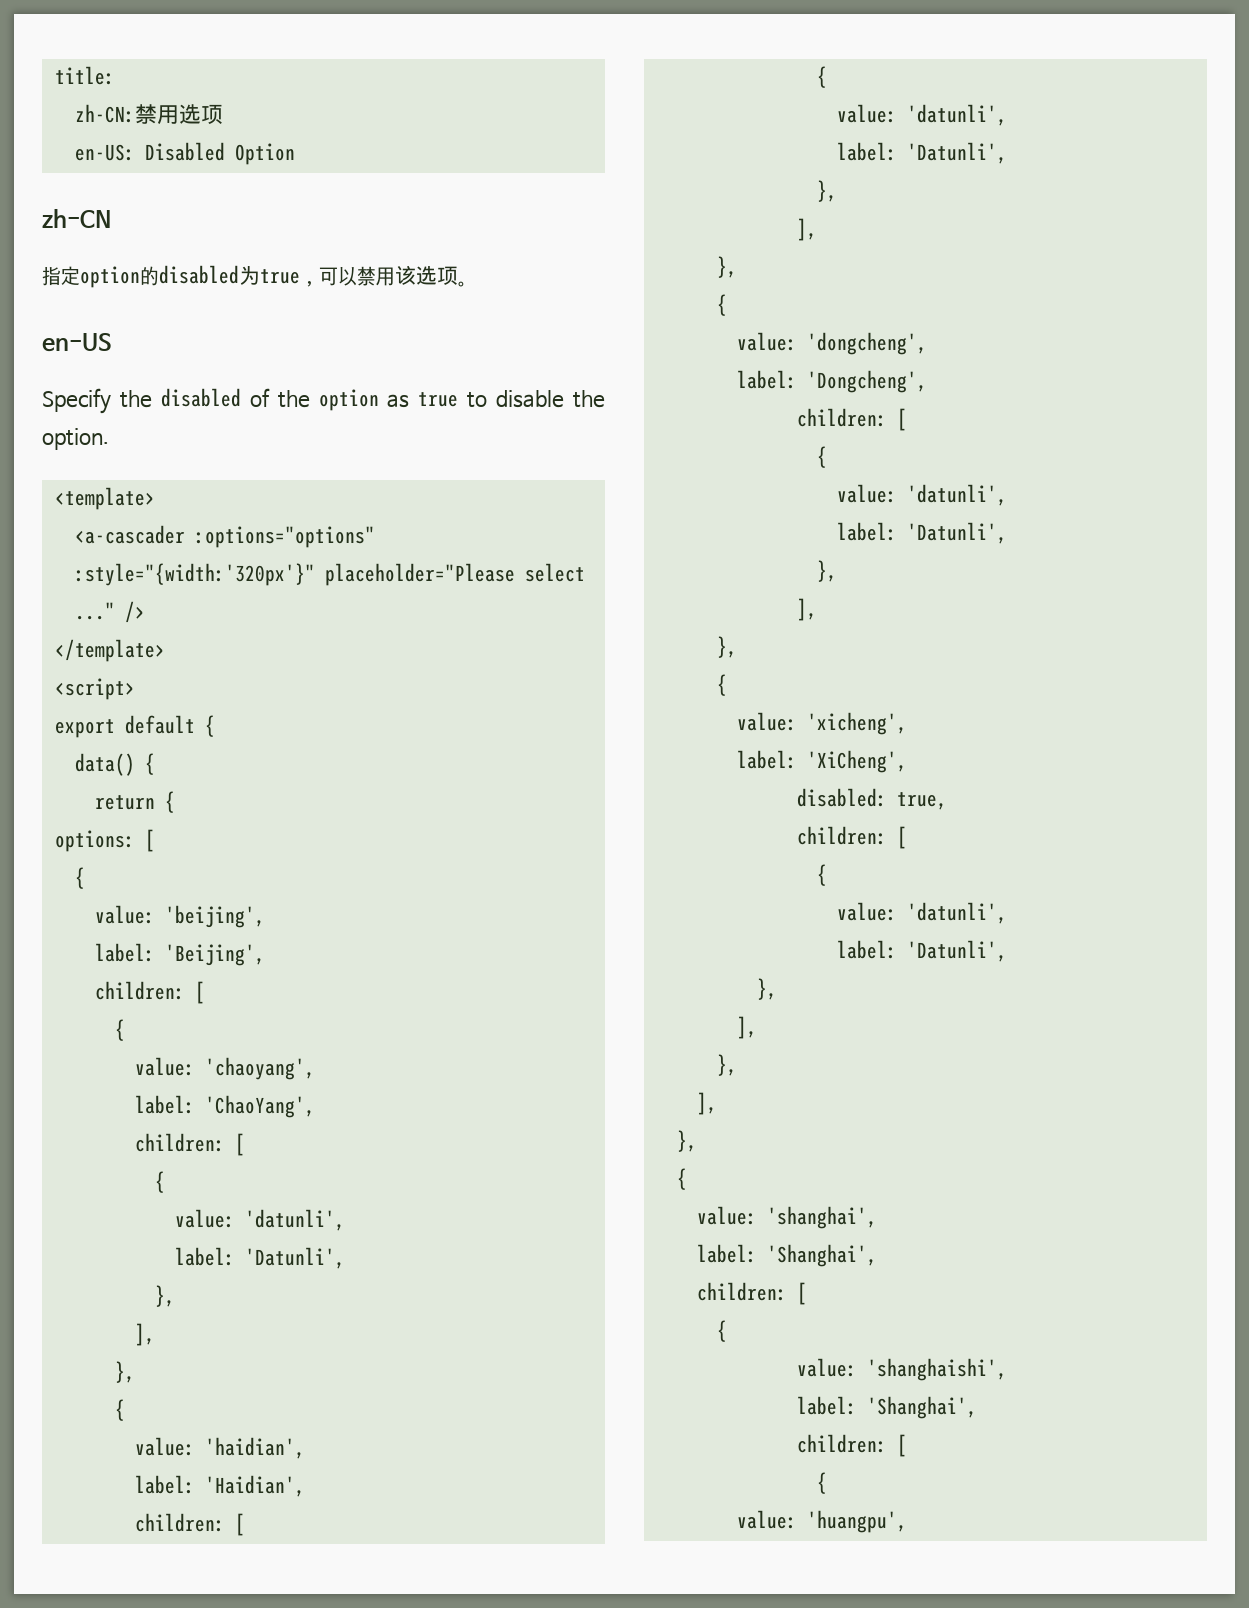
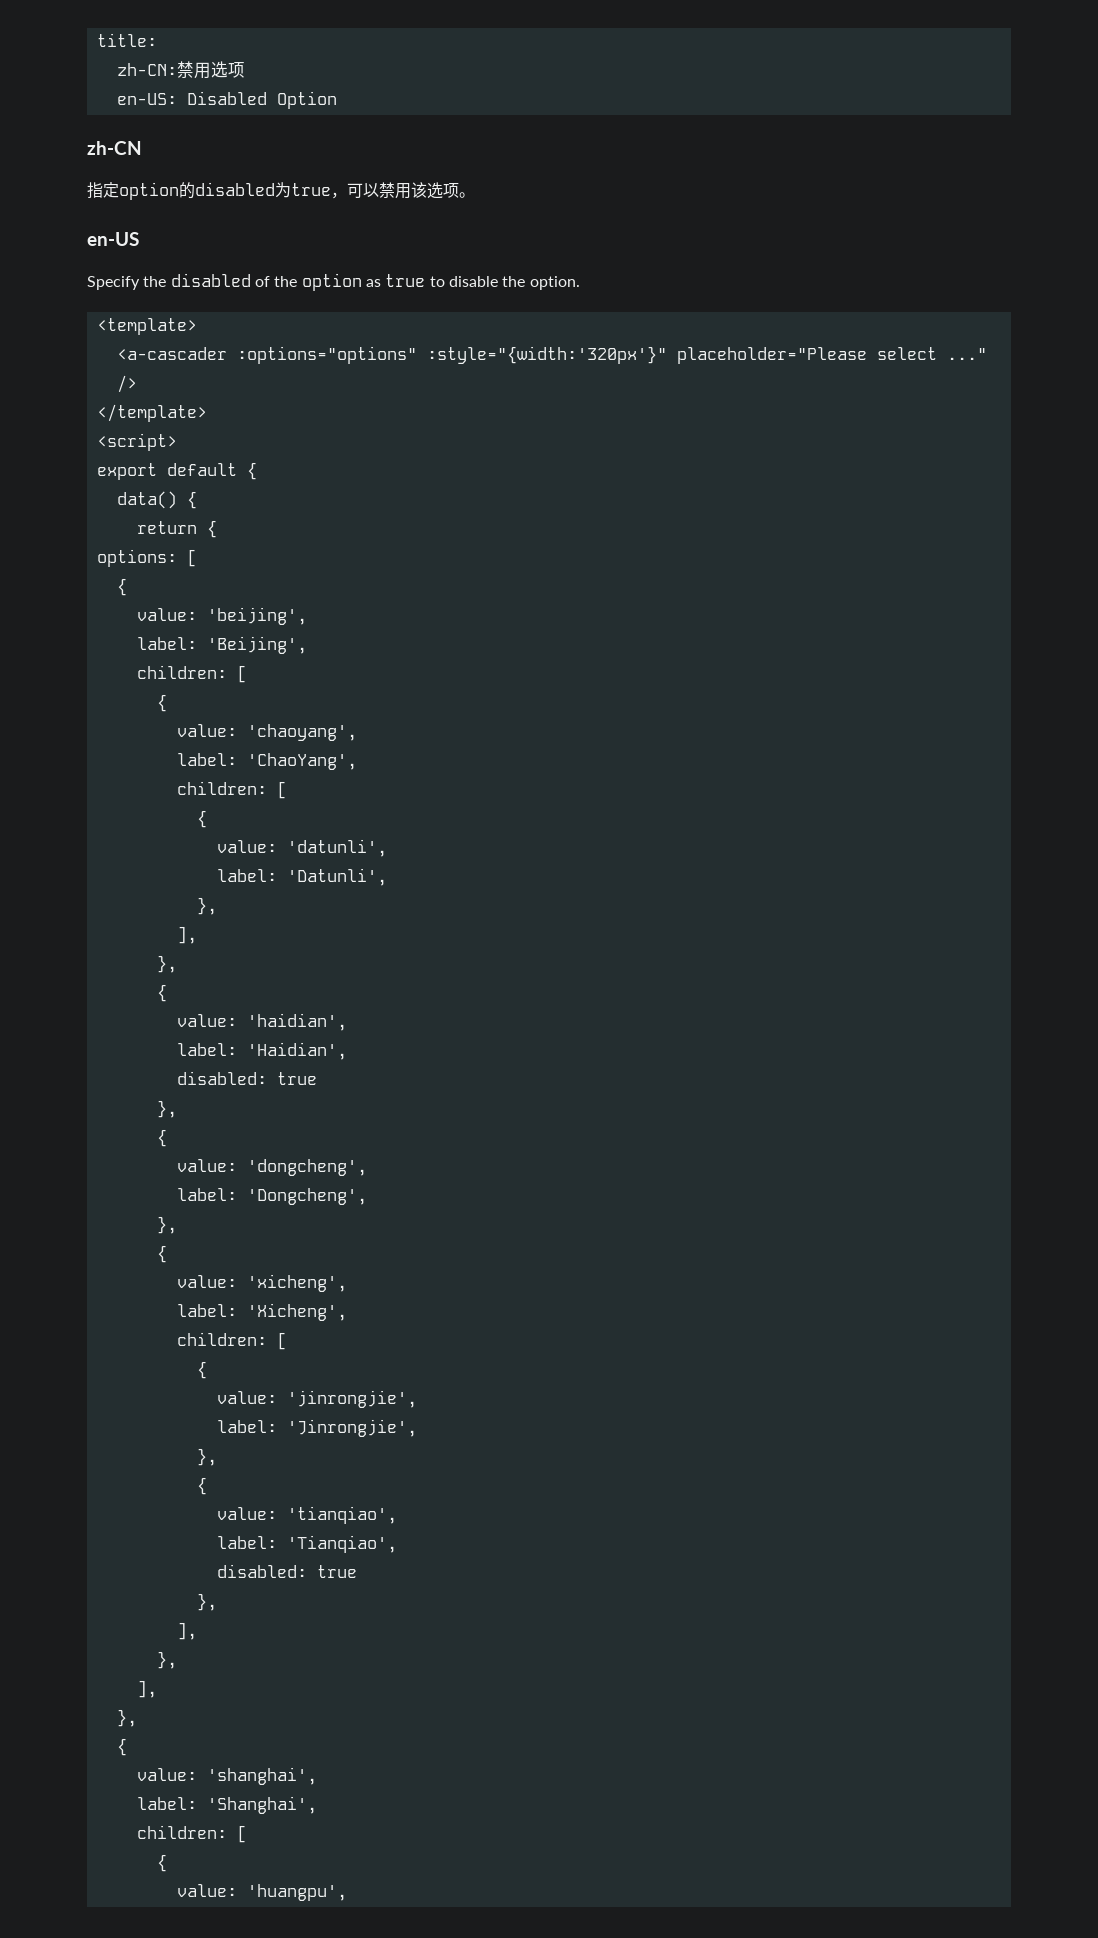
[134,1513,245,1536] [816,66,827,88] [836,104,1007,126] [836,142,1007,164] [816,180,837,202] [796,218,817,241] children: [ // { // value: 'datunli', // label: 'Datunli', // }, // ], -> [176,1071,317,1085] disabled: true
[796,408,907,431] [816,446,827,468] [836,484,1007,506] [836,522,1007,544] [816,560,837,582] [796,598,817,621] // children: [ // { // value: 'datunli', // label: 'Datunli', // }, // ], -> (367, 1196) none
[806,750,907,773] [796,788,947,810] [796,826,907,849] [816,864,827,886] [836,902,1007,924] [836,940,1007,962] 'XiCheng', // disabled: true, // children: [ // { // value: 'datunli', // label: 'Datunli', -> [246,1303,347,1321] [176,1332,287,1350] [196,1361,207,1379] [216,1390,417,1408] [216,1419,417,1437] [196,1448,217,1466] [196,1477,207,1495] [216,1506,397,1524] [216,1535,397,1553] [216,1564,357,1578] 'Xicheng', // children: [ // { // value: 'jinrongjie', // label: 'Jinrongjie', // }, // { // value: 'tianqiao', // label: 'Tianqiao', // disabled: true
[796,1358,1007,1381] [796,1396,977,1419] [796,1434,907,1457] [816,1472,827,1494] // value: 'shanghaishi', // label: 'Shanghai', // children: [ // { -> (167, 1863) none

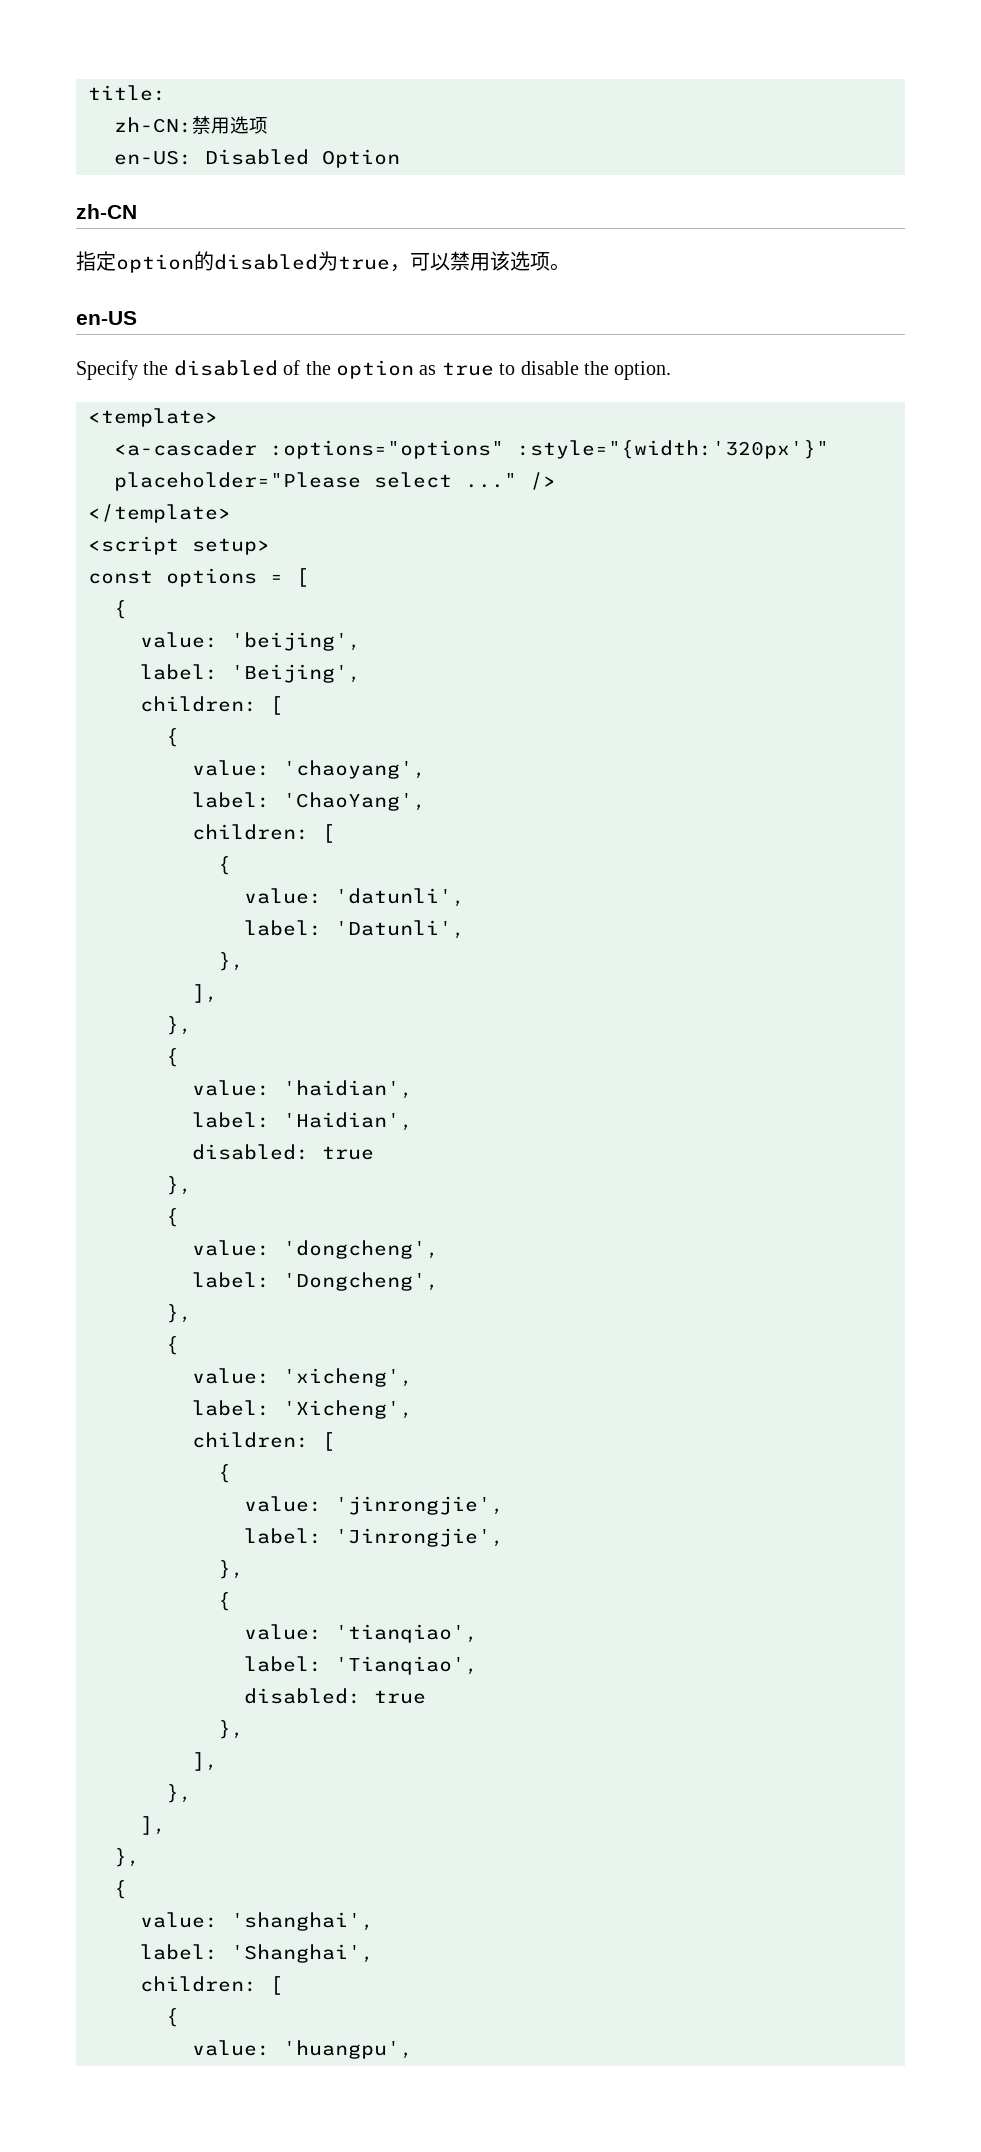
[96,433,177,451] [96,462,257,480] [116,491,197,509] [136,520,217,538] [96,549,177,567] <script> // export default { // data() { // return { // options: -> [88,536,270,555] [88,568,283,587] <script setup> // const options =

